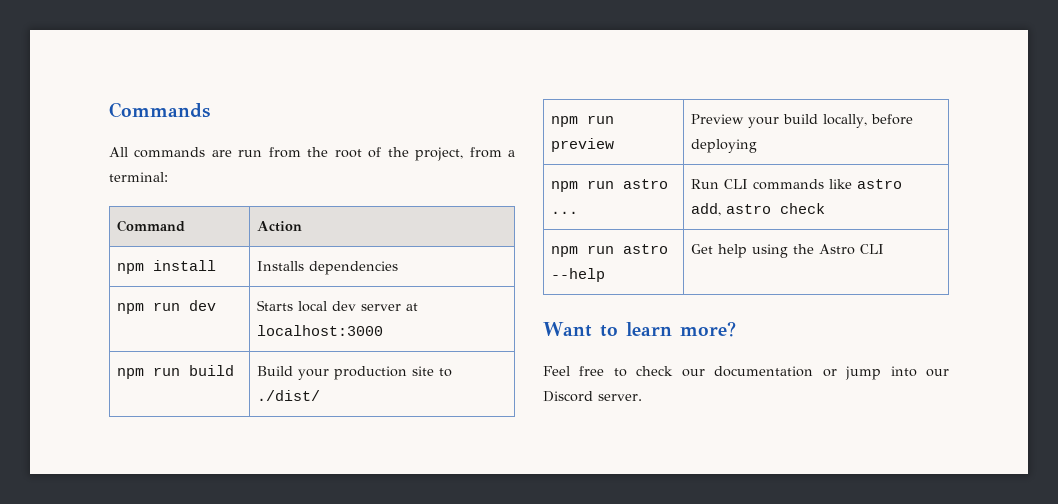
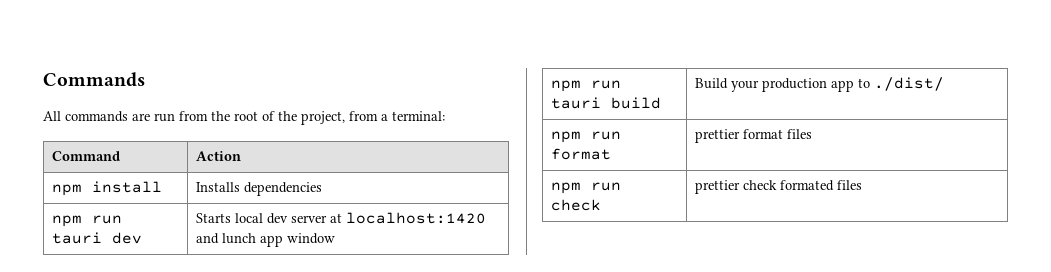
(181, 306) none -> [51,232,102,244] tauri
[257,325,384,336] [117,367,181,379] localhost:3000 // npm run -> [345,212,486,224] [195,233,335,247] [550,80,621,92] [550,97,601,109] localhost:1420 and lunch app window // npm run tauri
[412,366,435,376] site -> [830,80,854,92] app
[551,138,615,152] [691,114,914,128] [691,139,758,153] [551,179,669,192] [551,211,579,214] [691,179,903,190] [691,203,826,216] [551,244,669,257] [551,268,606,282] [691,244,885,258] [543,321,736,337] [543,366,949,380] [543,391,642,402] preview | Preview your build locally, before deploying // npm run astro ... | Run CLI commands like astro add, astro check // npm run astro --help | Get help using the Astro CLI // Want to learn more? // Feel free to check our documentation or jump into our Discord server. -> [550,148,611,160] [694,129,812,143] [550,182,621,194] [550,199,601,211] [694,180,862,194] format | prettier format files // npm run check | prettier check formated files

